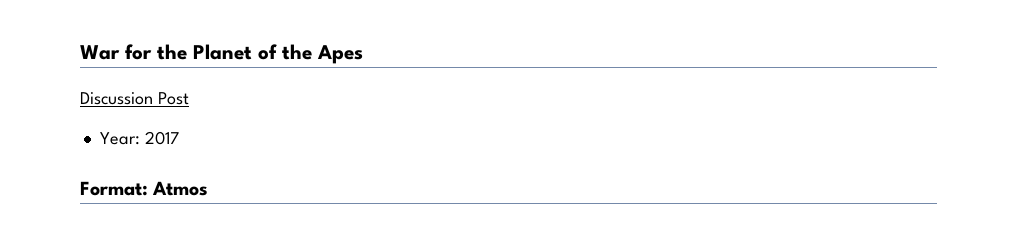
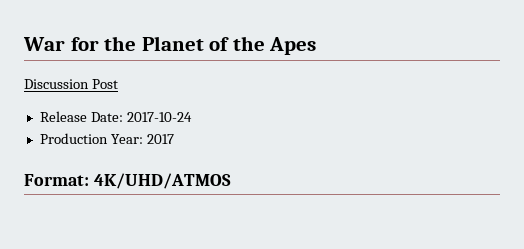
(189, 98) none -> [39,111,192,122] [39,133,108,144] Release Date: 2017-10-24 // Production
[152,181,209,196] Atmos -> [93,173,231,189] 4K/UHD/ATMOS

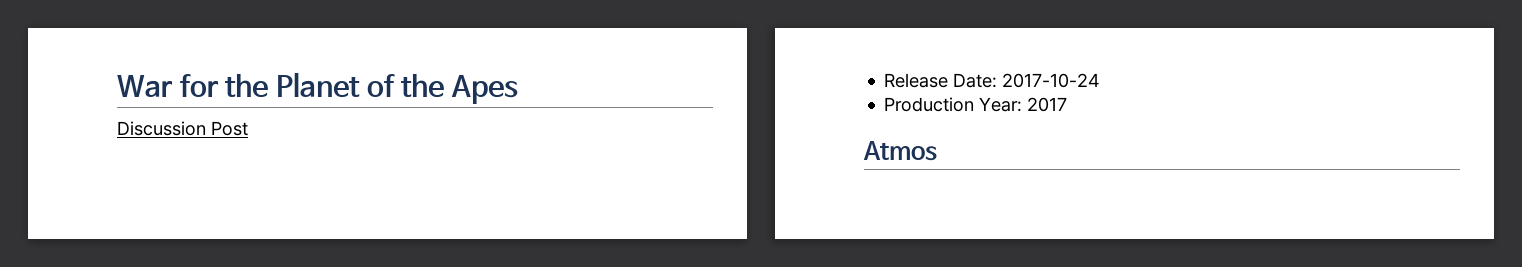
[24,173,231,189] Format: 4K/UHD/ATMOS -> [863,141,937,161] Atmos

